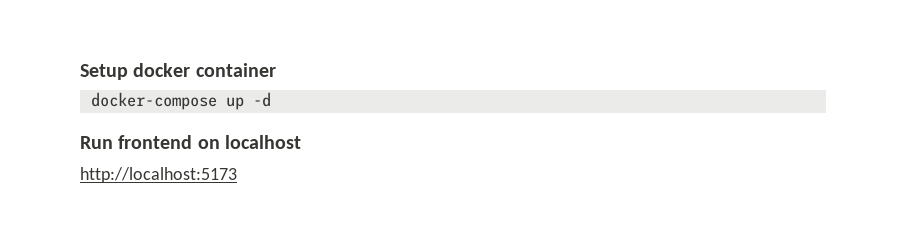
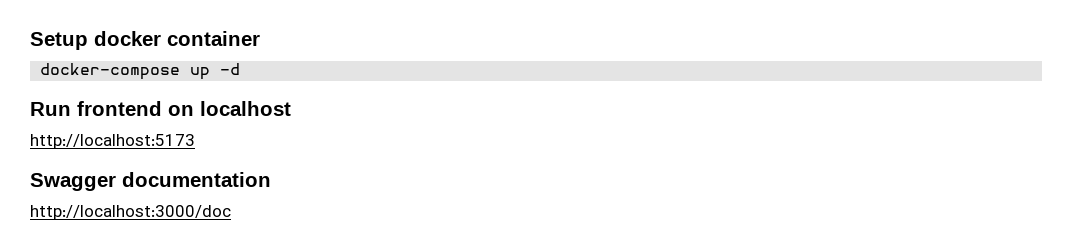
(237, 175) none -> [30,172,271,191] [30,205,231,220] // Swagger documentation // http://localhost:3000/doc

